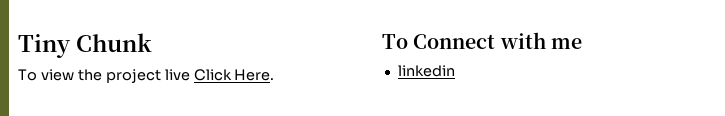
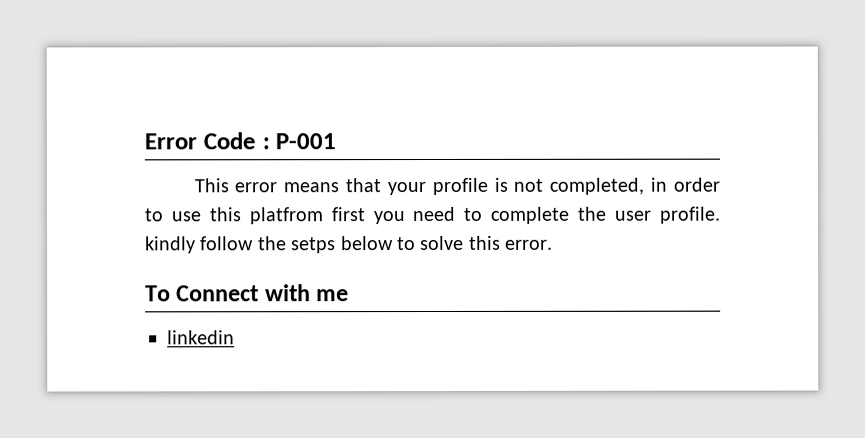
[18,33,153,58] [18,69,275,83] Tiny Chunk // To view the project live Click Here. -> [144,132,337,150] [193,177,720,196] [144,206,722,225] [145,235,554,254] Error Code : P-001 // This error means that your profile is not completed, in order to use this platfrom first you need to complete the user profile. kindly follow the setps below to solve this error.

